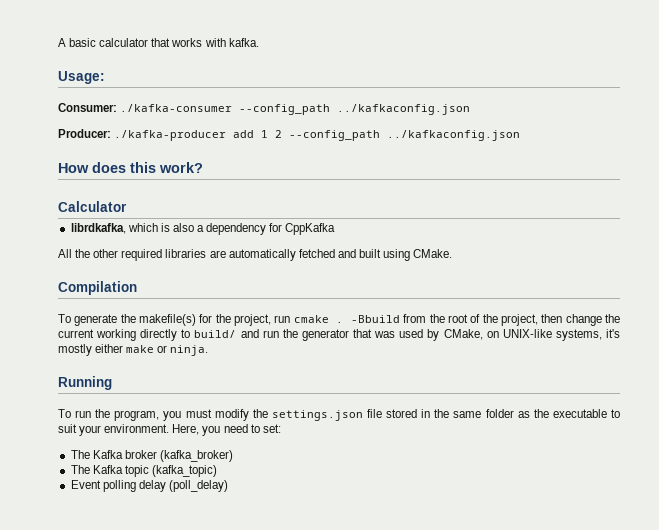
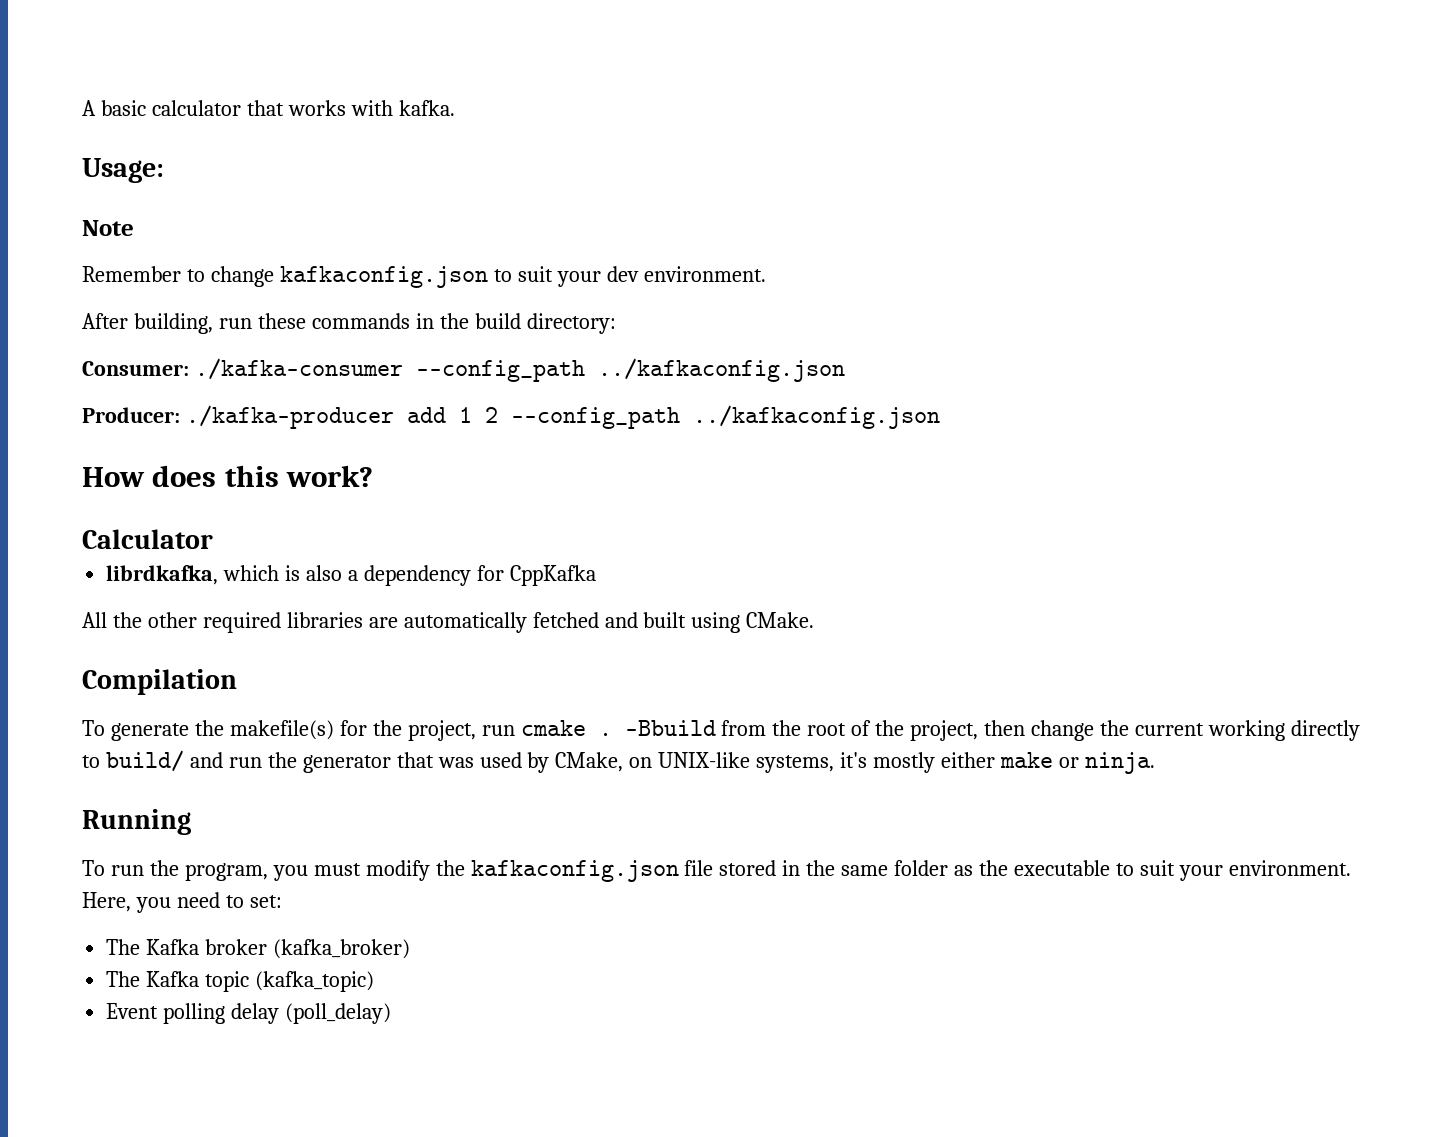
(105, 77) none -> [82,220,134,236] [82,266,766,288] [82,313,616,334] // Note // Remember to change kafkaconfig.json to suit your dev environment. // After building, run these commands in the build directory:
[271,410,363,421] settings.json -> [470,860,679,882] kafkaconfig.json

